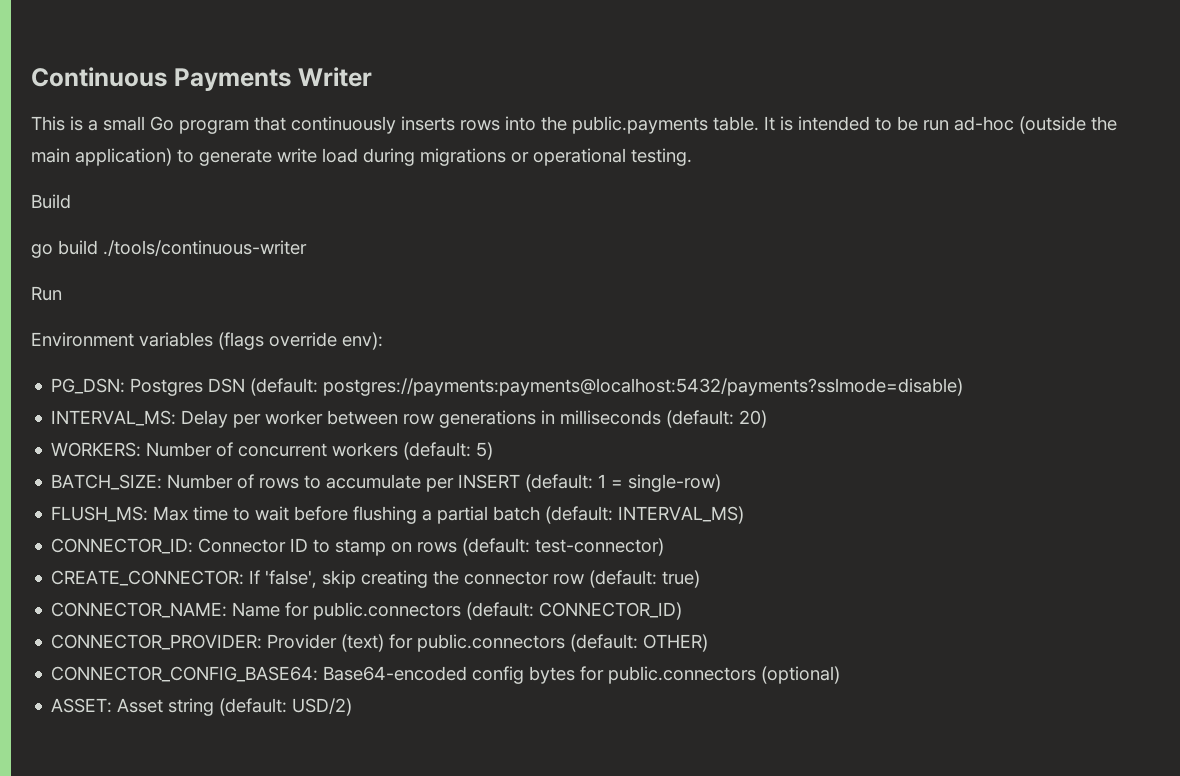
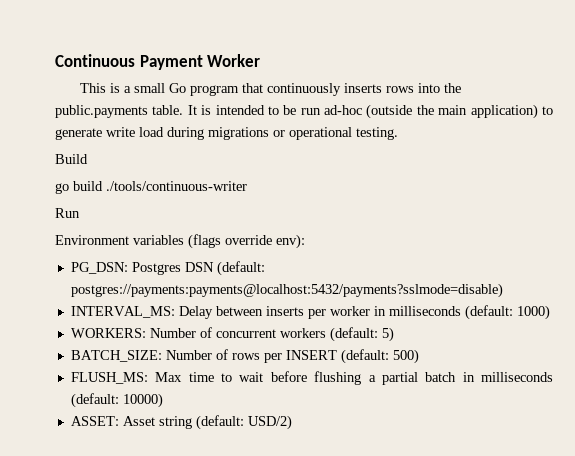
[173,67,372,91] Payments Writer -> [139,54,261,70] Payment Worker
[233,410,768,428] per worker between row generations in milliseconds (default: 20) -> [215,305,550,320] between inserts per worker in milliseconds (default: 1000)
[304,474,422,489] to accumulate -> (260, 356) none
[598,474,722,492] 1 = single-row) -> [392,349,419,364] 500)
[545,506,745,524] [51,538,665,556] [51,570,701,588] [51,602,683,620] [51,634,709,652] [51,666,841,684] (default: INTERVAL_MS) // CONNECTOR_ID: Connector ID to stamp on rows (default: test-connector) // CREATE_CONNECTOR: If 'false', skip creating the connector row (default: true) // CONNECTOR_NAME: Name for public.connectors (default: CONNECTOR_ID) // CONNECTOR_PROVIDER: Provider (text) for public.connectors (default: OTHER) // CONNECTOR_CONFIG_BASE64: Base64-encoded config bytes for public.connectors (optional) -> [462,372,553,382] [70,393,163,408] in milliseconds (default: 10000)

